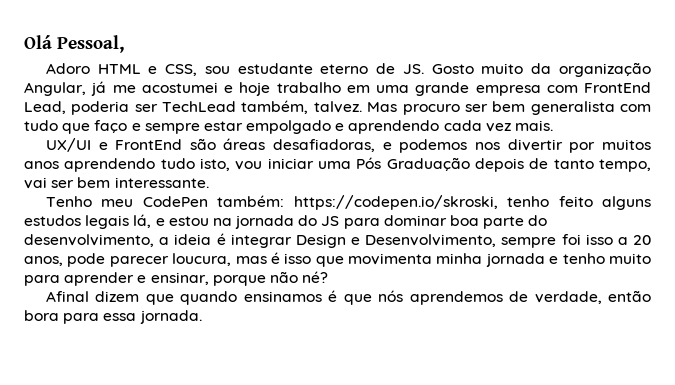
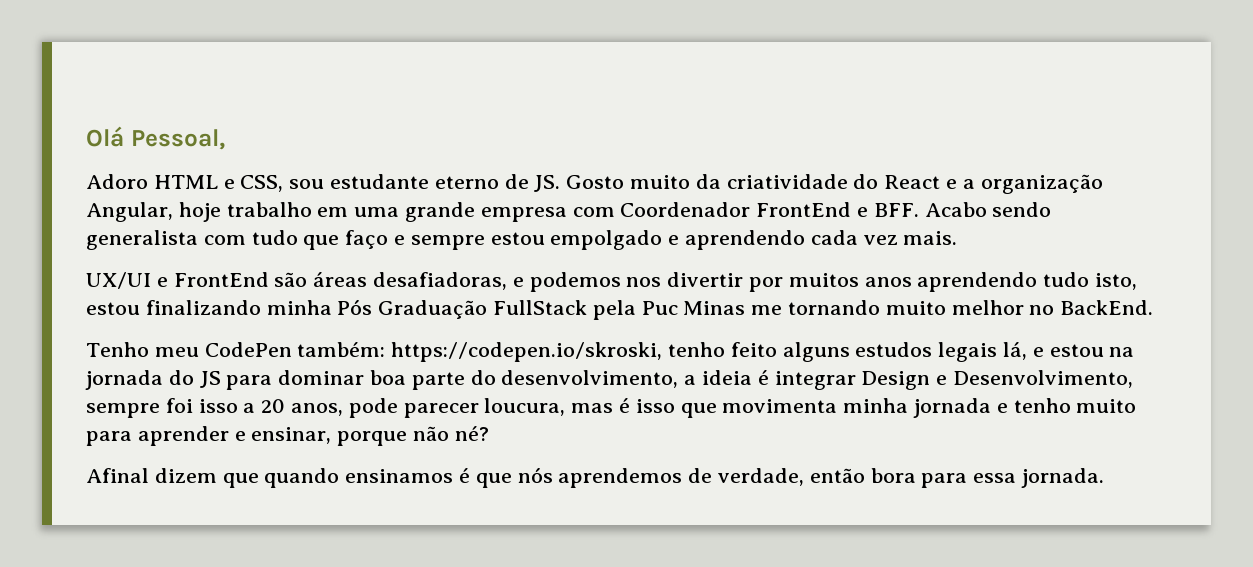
[559,62,651,77] [24,81,233,96] organização Angular, já me acostumei e -> [726,174,1103,194] [86,202,173,222] criatividade do React e a organização Angular,
[584,82,651,93] [24,100,526,115] FrontEnd Lead, poderia ser TechLead também, talvez. Mas procuro ser bem -> [620,202,1052,217] Coordenador FrontEnd e BFF. Acabo sendo
[203,121,243,131] estar -> [490,232,545,245] estou
[235,157,651,172] [24,177,209,189] vou iniciar uma Pós Graduação depois de tanto tempo, vai ser bem interessante. -> [86,299,1154,320] estou finalizando minha Pós Graduação FullStack pela Puc Minas me tornando muito melhor no BackEnd.

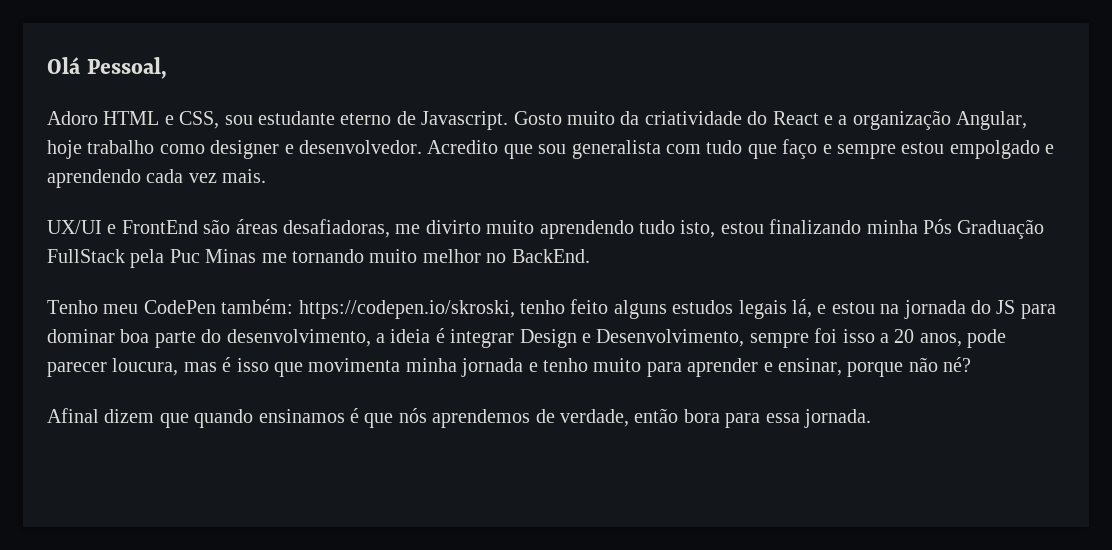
[534,175,561,192] JS. -> [421,111,509,130] Javascript.
[317,202,1052,222] em uma grande empresa com Coordenador FrontEnd e BFF. Acabo sendo -> [159,140,567,159] como designer e desenvolvedor. Acredito que sou
[512,272,912,292] e podemos nos divertir por muitos anos -> [395,220,535,234] me divirto muito

